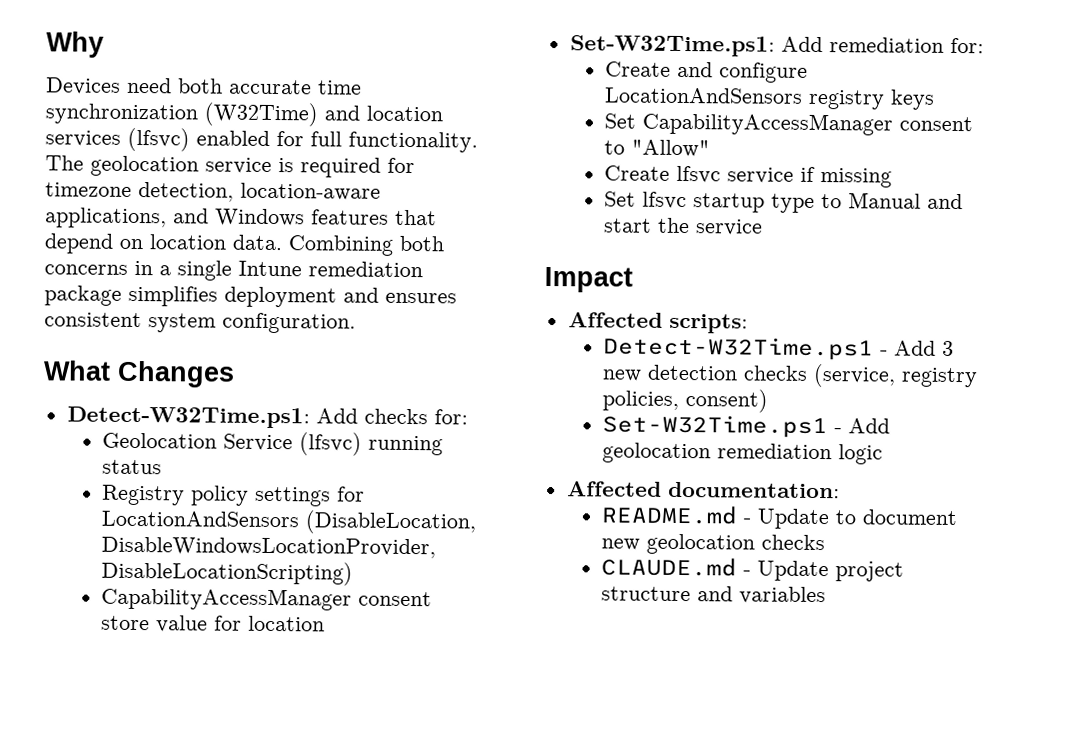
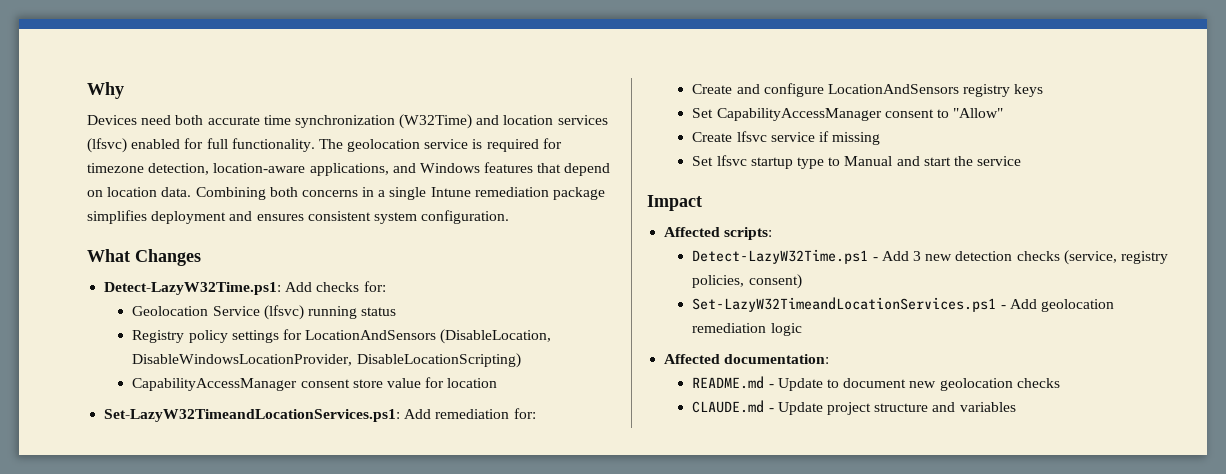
[66,406,310,429] Detect-W32Time.ps1: -> [104,282,282,295] Detect-LazyW32Time.ps1:
[569,35,775,57] Set-W32Time.ps1: -> [104,409,401,422] Set-LazyW32TimeandLocationServices.ps1:
[603,336,875,361] Detect-W32Time.ps1 -> [692,249,869,264] Detect-LazyW32Time.ps1
[602,414,829,439] Set-W32Time.ps1 -> [692,297,997,312] Set-LazyW32TimeandLocationServices.ps1

